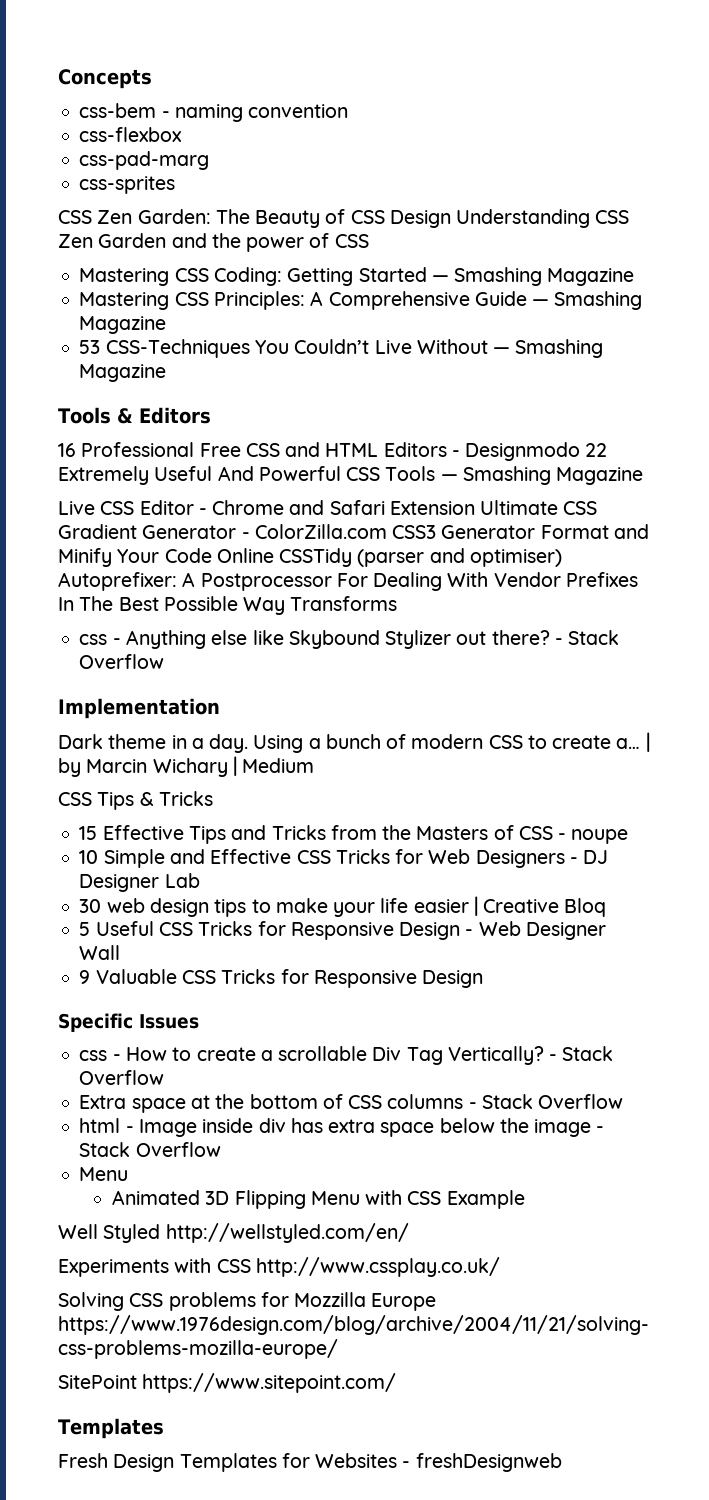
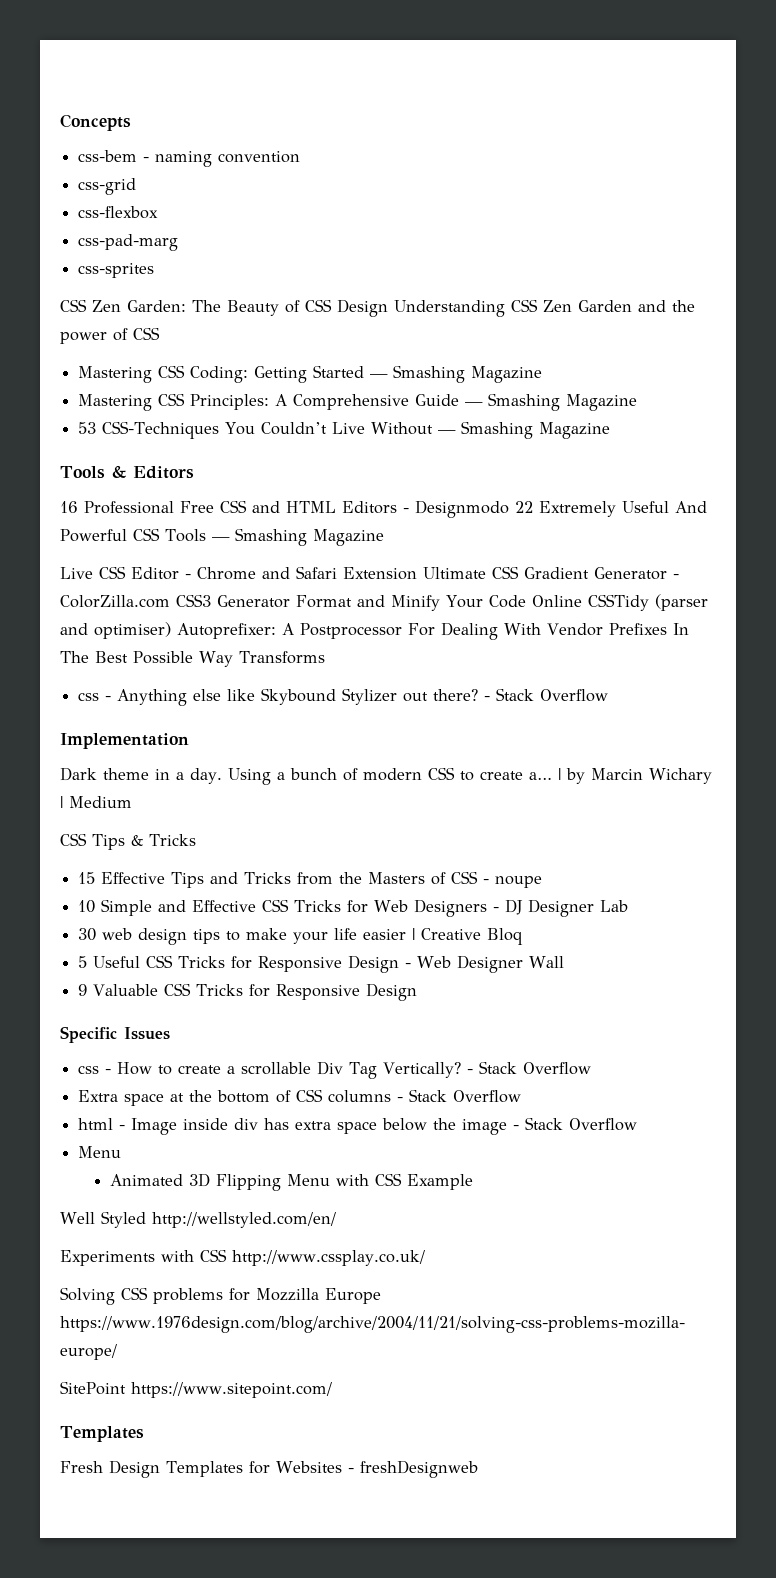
(349, 111) none -> [78,178,137,195] // css-grid

